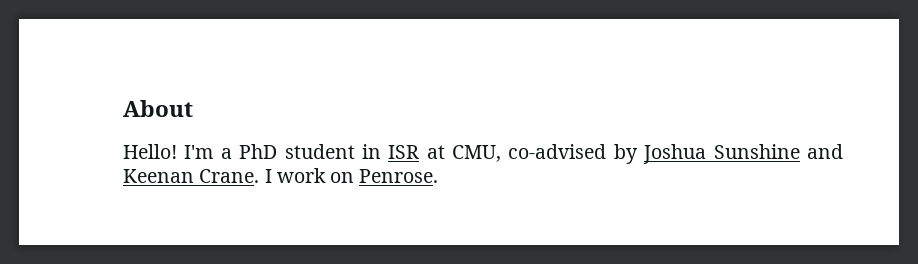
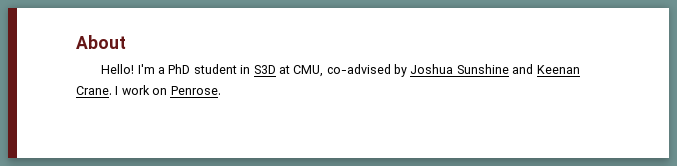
[388,145,420,159] ISR -> [253,65,276,74] S3D

